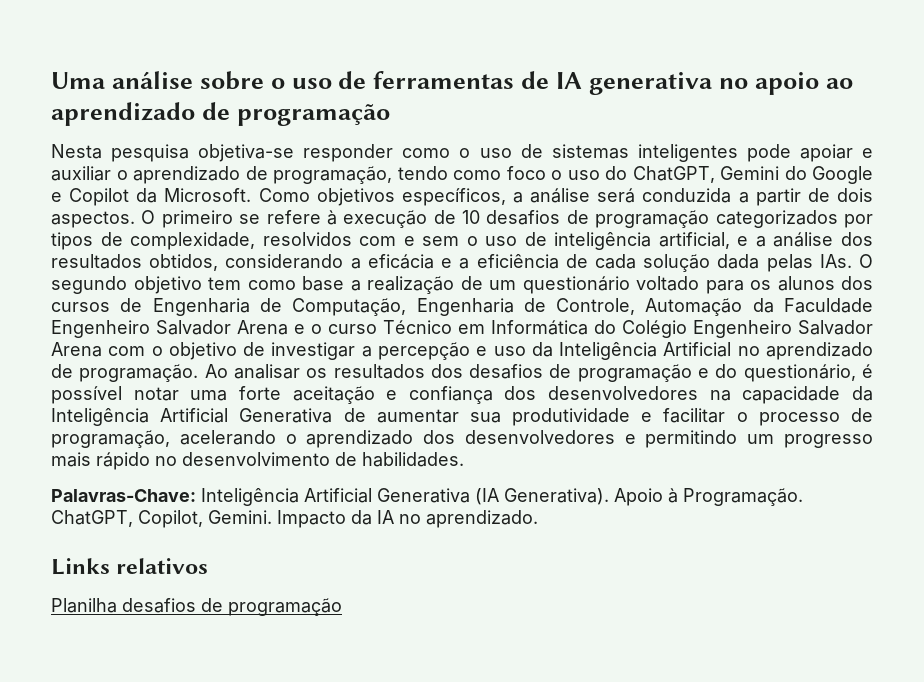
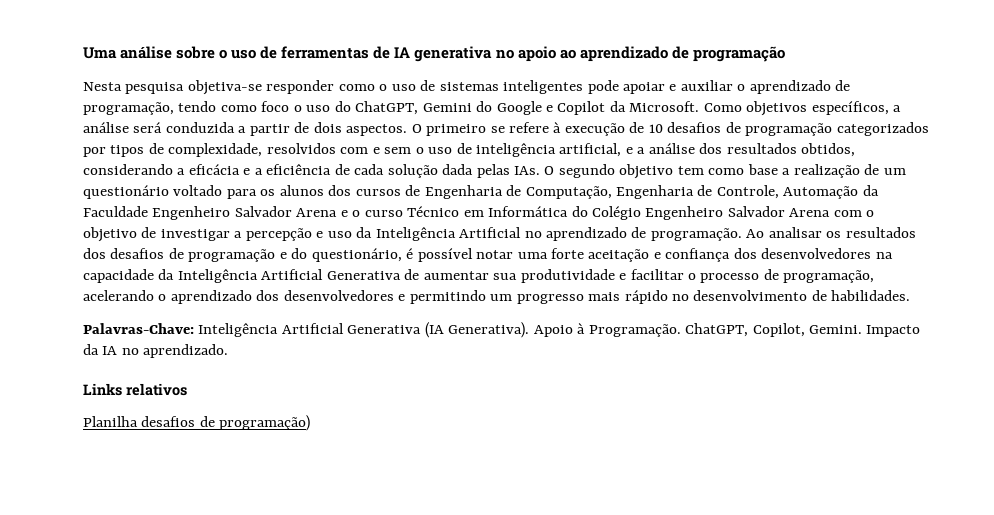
[228,598,342,616] programação -> [219,415,311,431] programação)

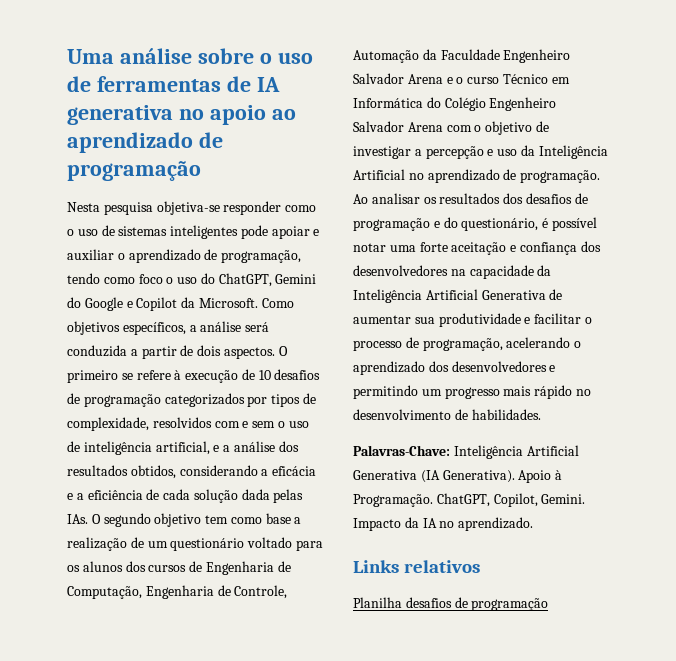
[219,415,311,431] programação) -> [471,598,549,611] programação

